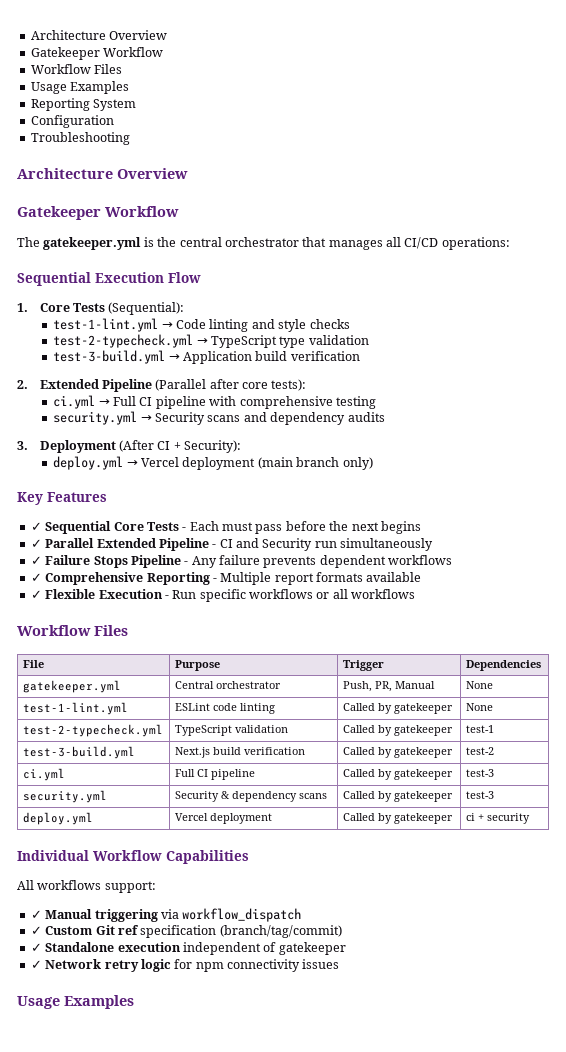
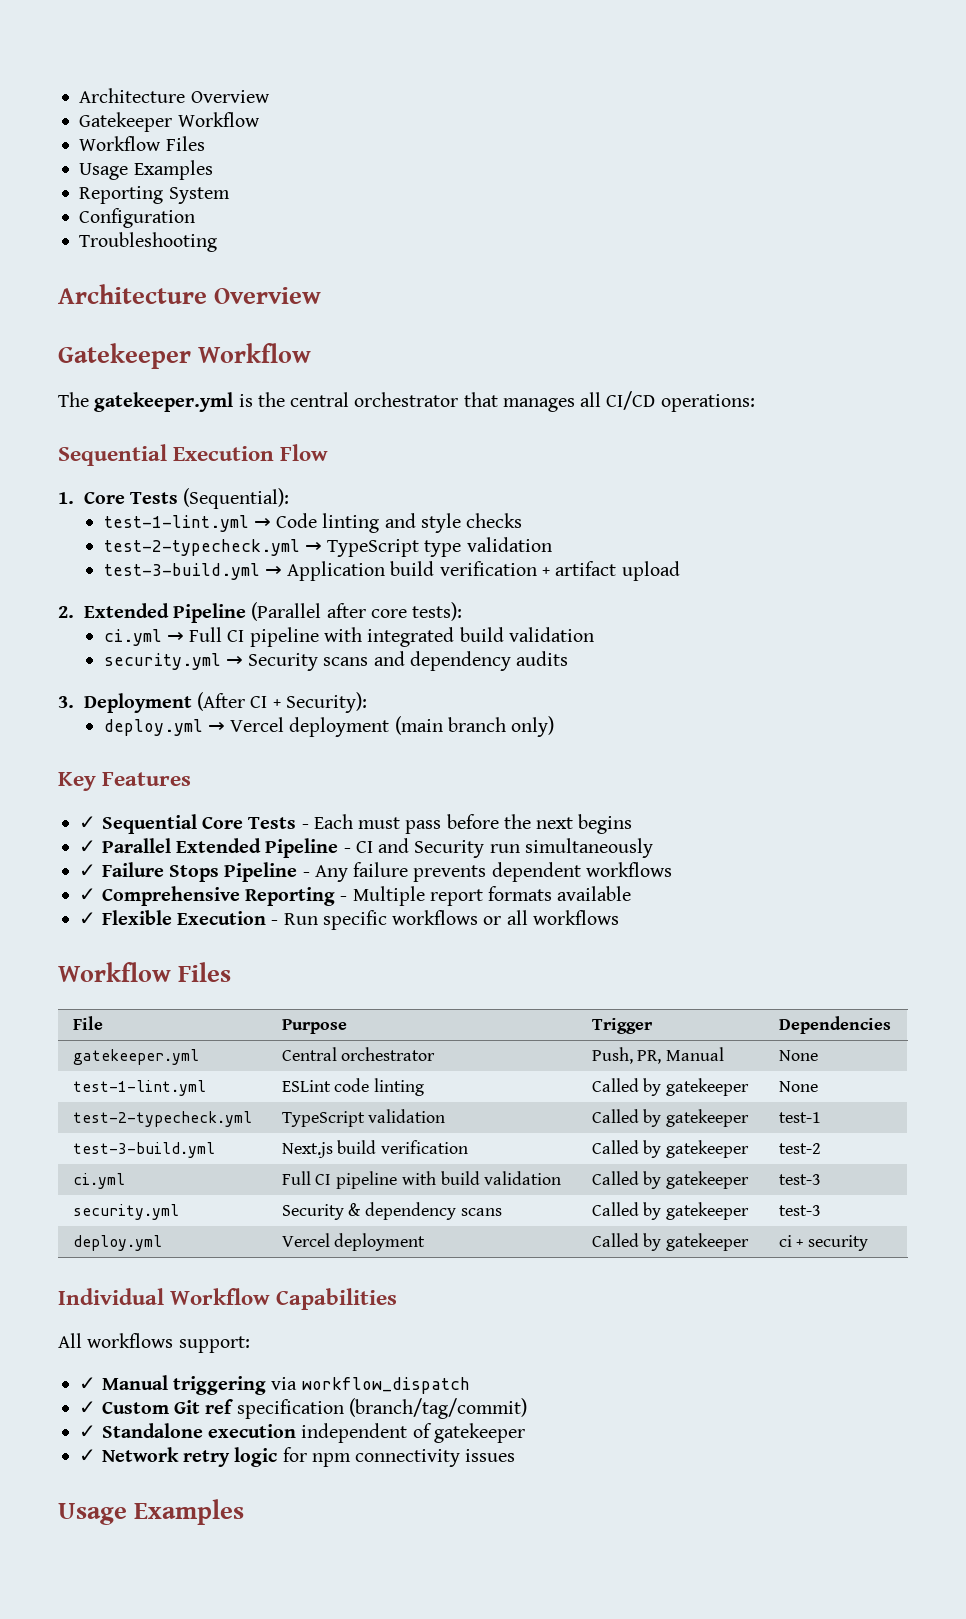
(360, 356) none -> [542,561,680,581] + artifact upload
[239,396,376,409] comprehensive testing -> [367,627,594,647] integrated build validation
(255, 774) none -> [401,1171,562,1185] with build validation

